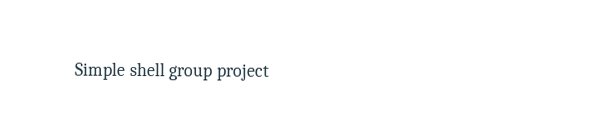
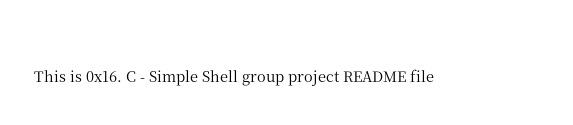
[74,61,270,81] Simple shell group project -> [34,69,434,86] This is 0x16. C - Simple Shell group project README file

